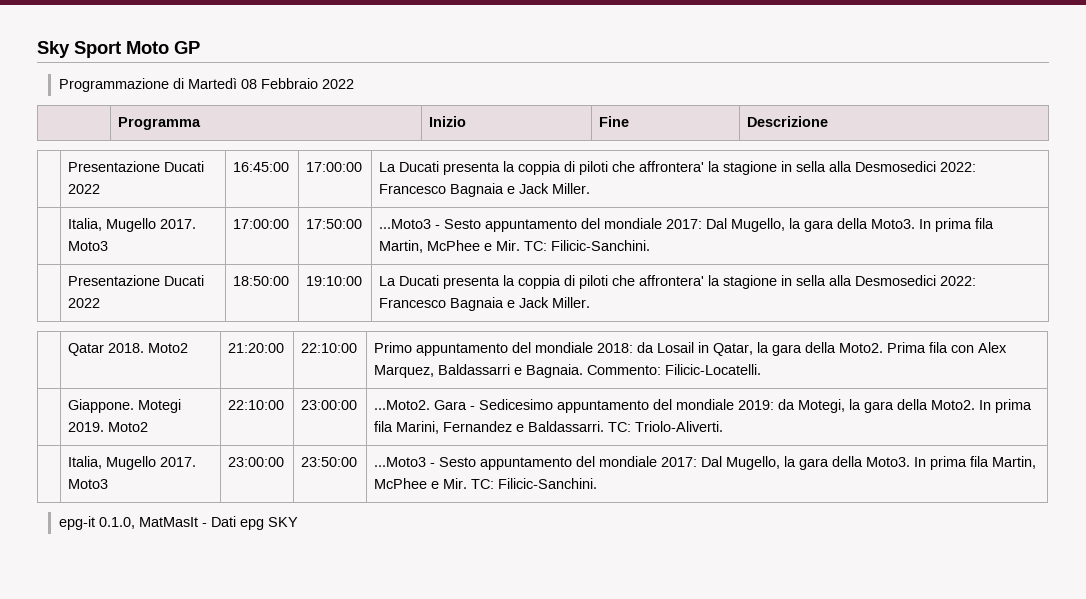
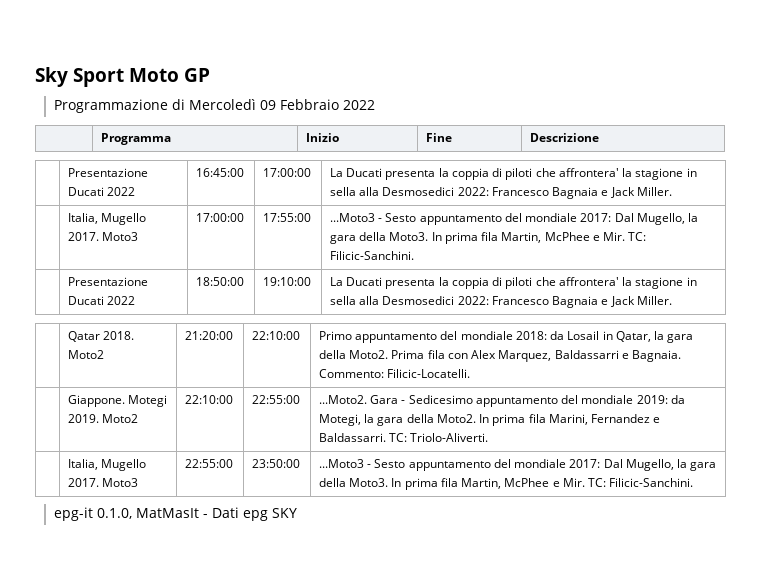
[187,78,257,89] Martedì 08 -> [188,99,276,110] Mercoledì 09
[306,219,363,229] 17:50:00 -> [263,213,312,222] 17:55:00
[301,400,358,410] 23:00:00 -> [252,395,301,404] 22:55:00
[228,457,285,467] 23:00:00 -> [185,459,234,468] 22:55:00

